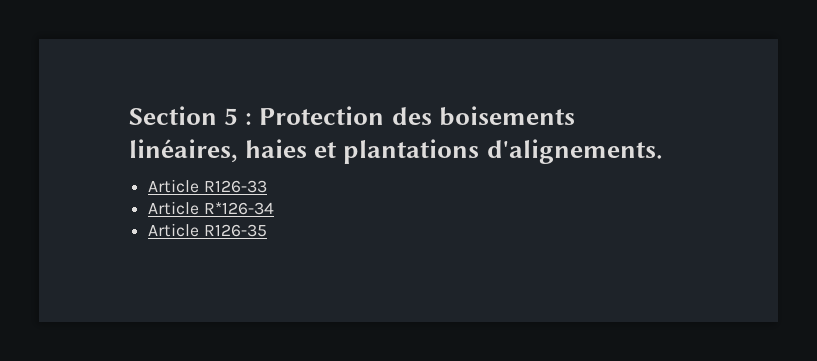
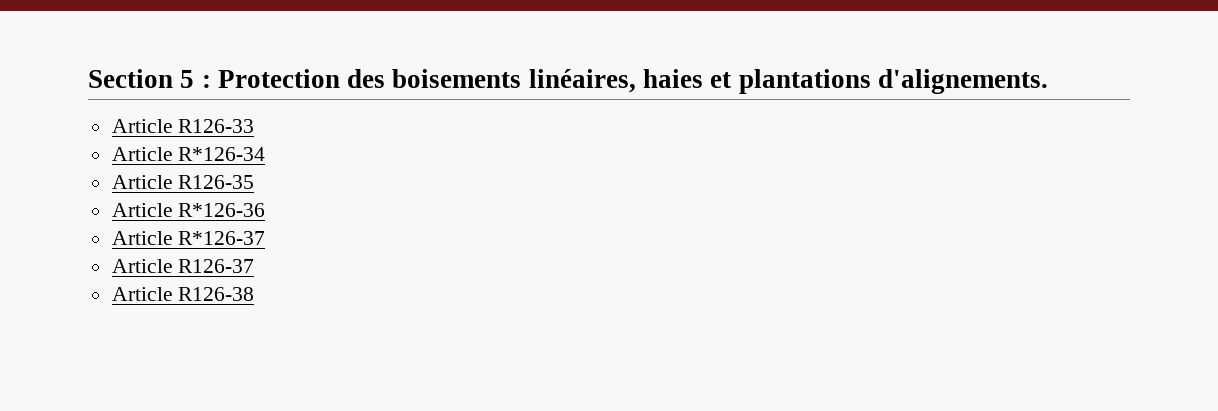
(267, 230) none -> [111,203,266,217] [111,231,266,245] [111,259,255,273] [111,287,255,301] // Article R*126-36 // Article R*126-37 // Article R126-37 // Article R126-38

